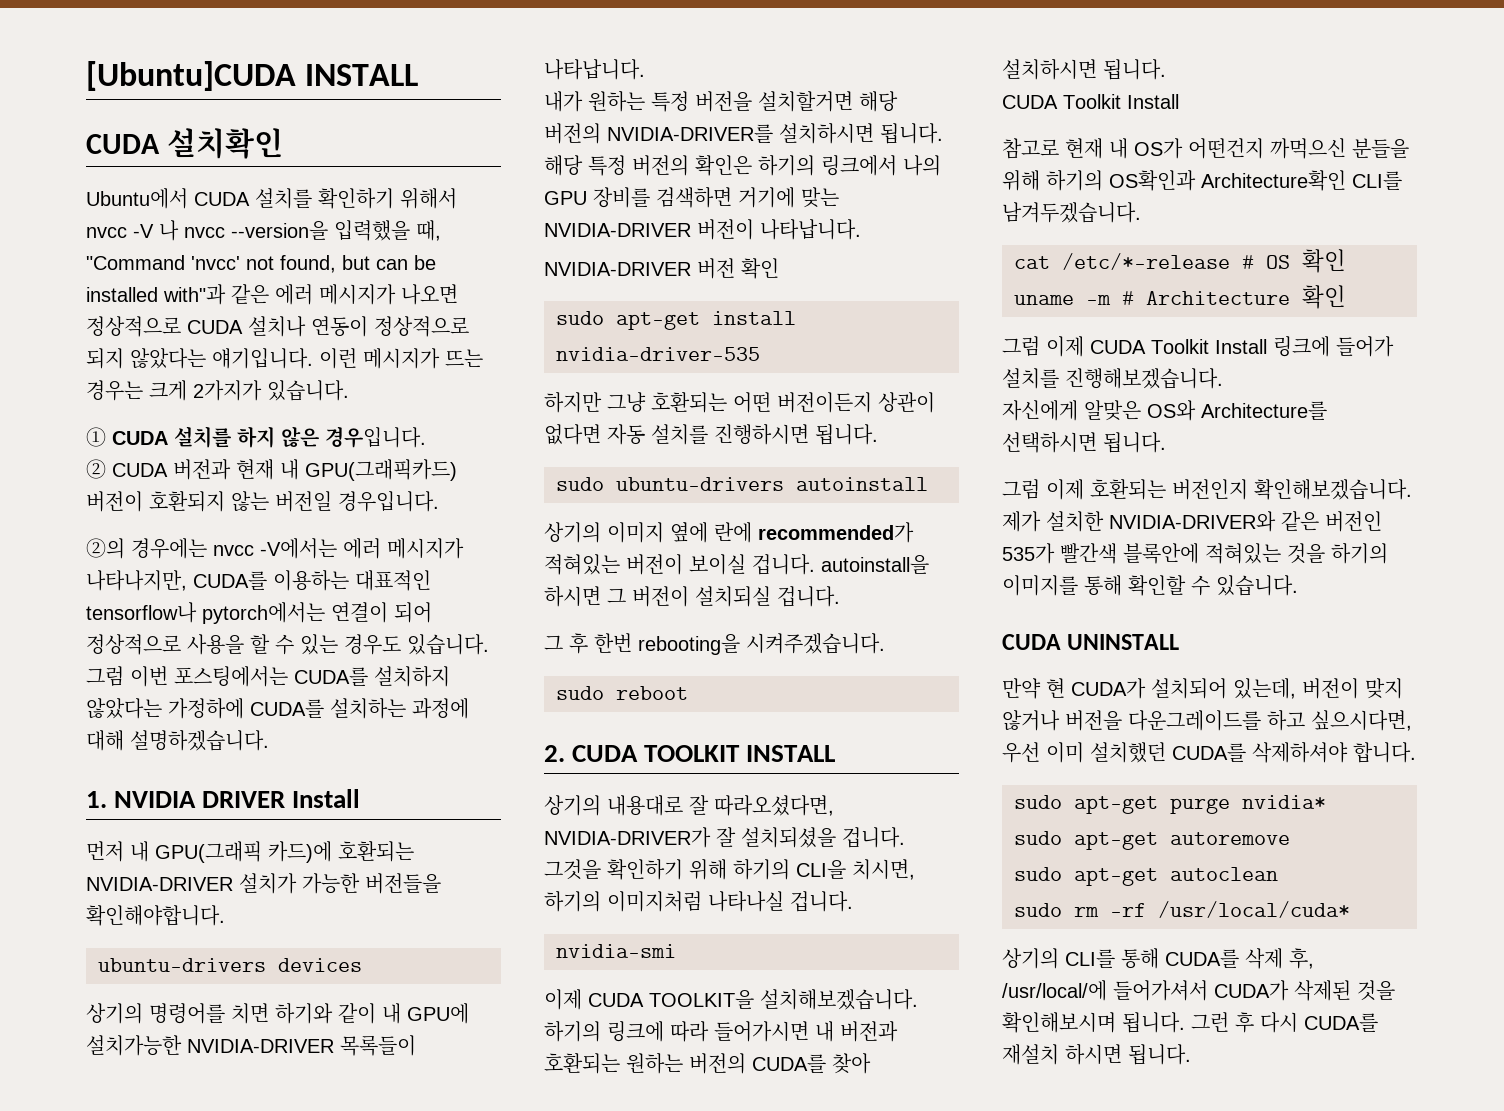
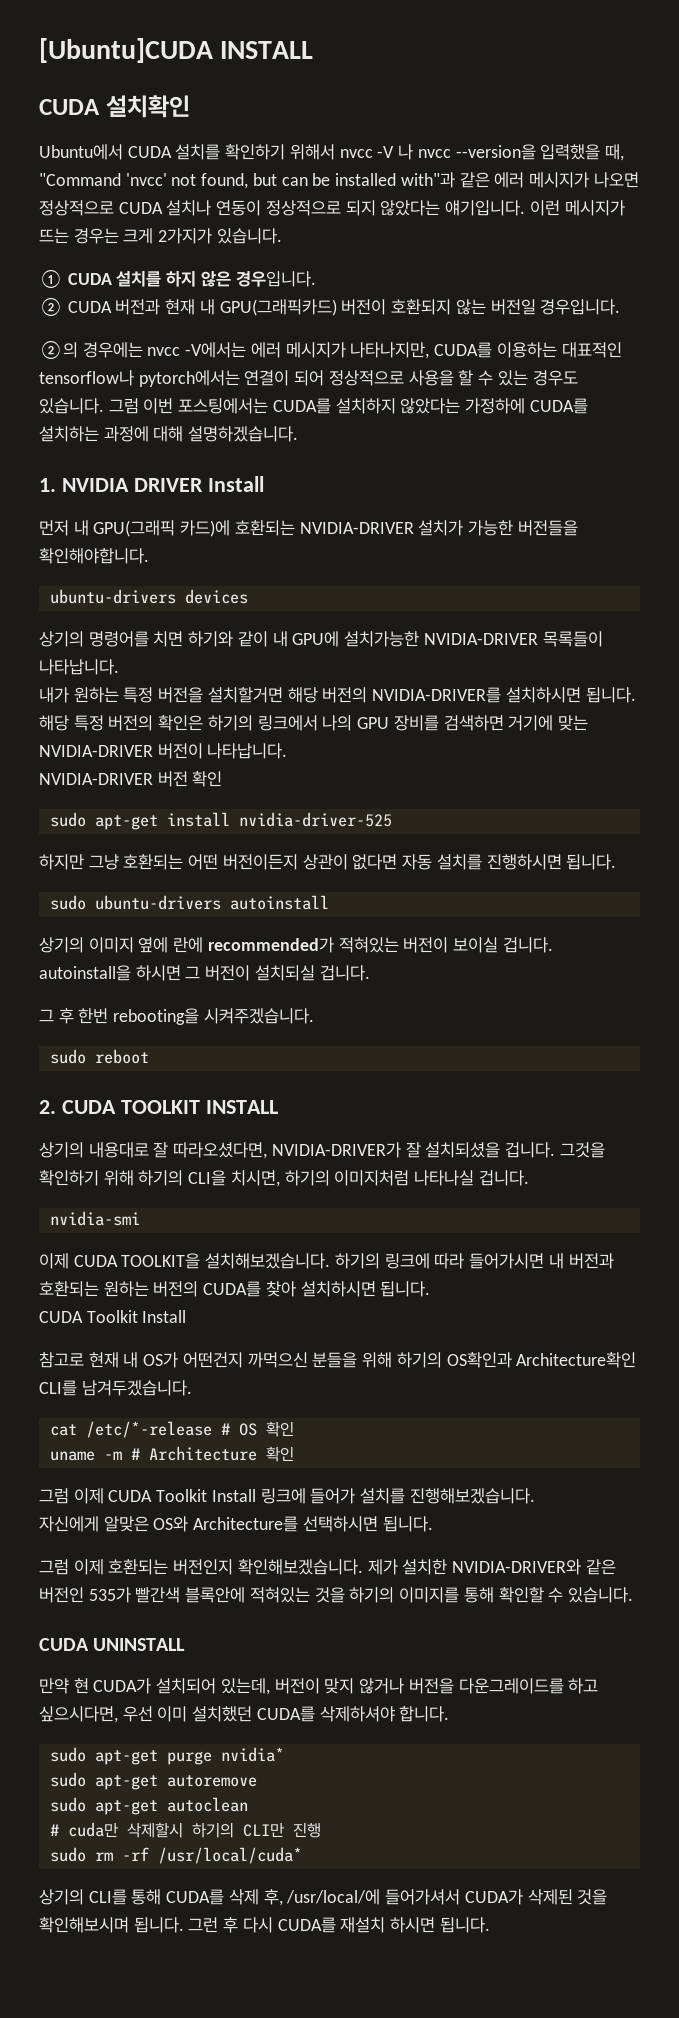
[556,347,760,361] nvidia-driver-535 -> [238,812,392,827] nvidia-driver-525
(1278, 874) none -> [49,1822,321,1838] // # cuda만 삭제할시 하기의 CLI만 진행

